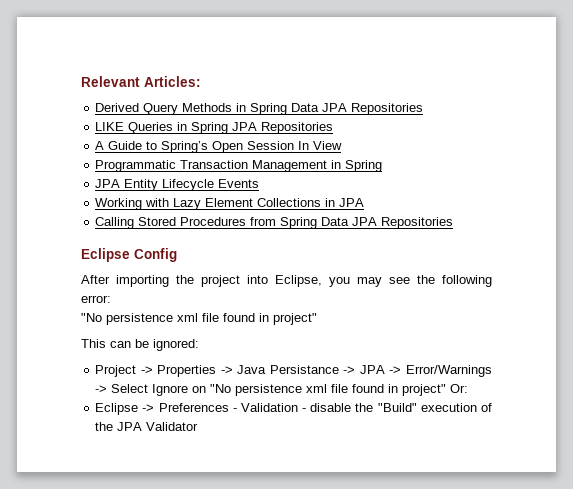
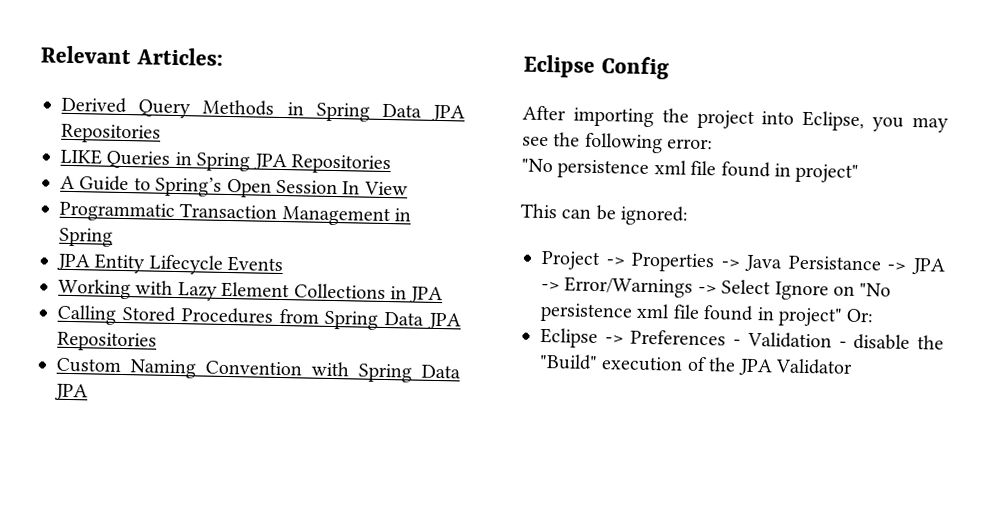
(454, 223) none -> [56,357,461,383] [54,383,88,401] // Custom Naming Convention with Spring Data JPA

